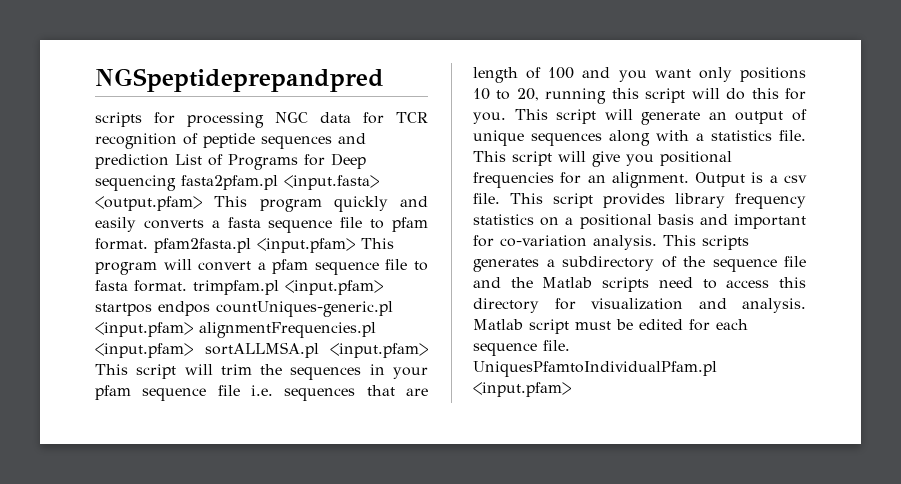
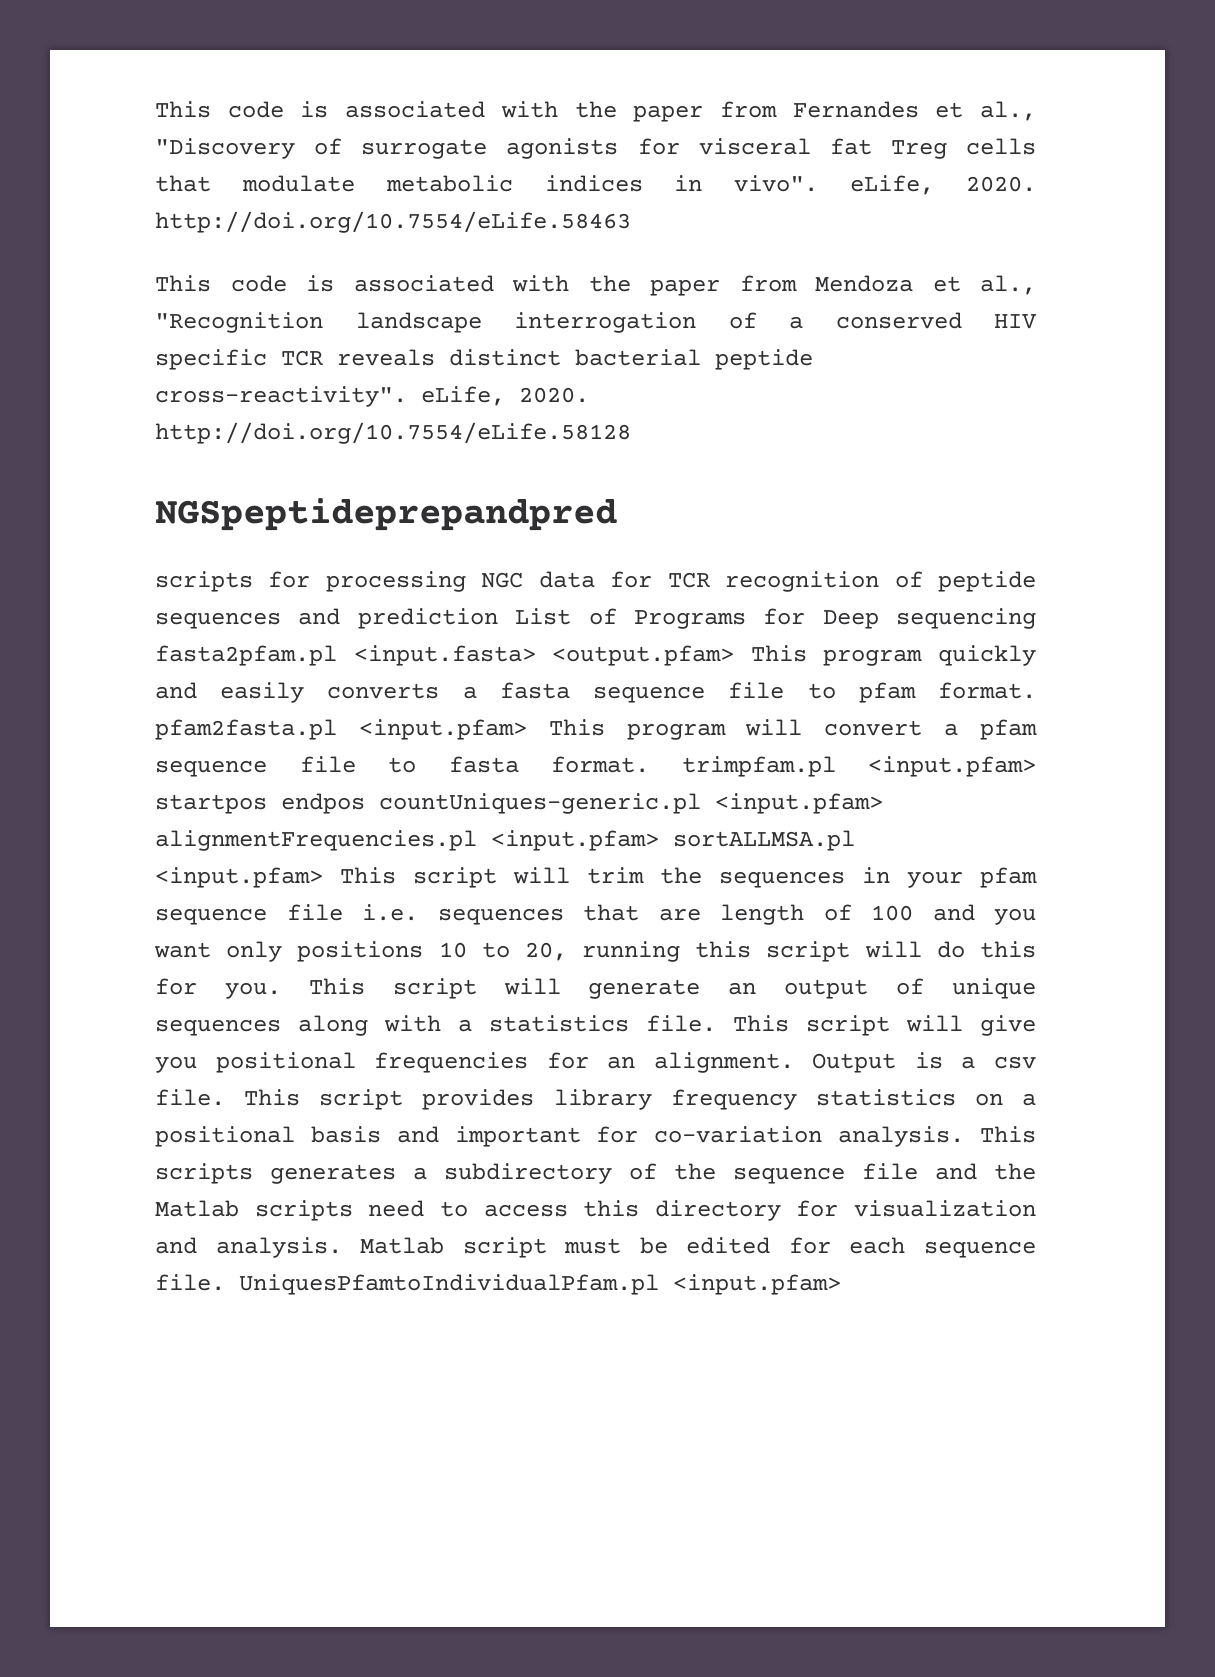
(95, 80) none -> [155,101,1036,122] [155,138,1036,159] [155,175,1036,195] [155,211,631,233] [155,275,1036,296] [155,312,1037,333] [155,349,813,370] [155,386,589,407] [155,422,631,444] This code is associated with the paper from Fernandes et al., "Discovery of surrogate agonists for visceral fat Treg cells that modulate metabolic indices in vivo". eLife, 2020. http://doi.org/10.7554/eLife.58463 // This code is associated with the paper from Mendoza et al., "Recognition landscape interrogation of a conserved HIV specific TCR reveals distinct bacterial peptide cross-reactivity". eLife, 2020. http://doi.org/10.7554/eLife.58128 //

